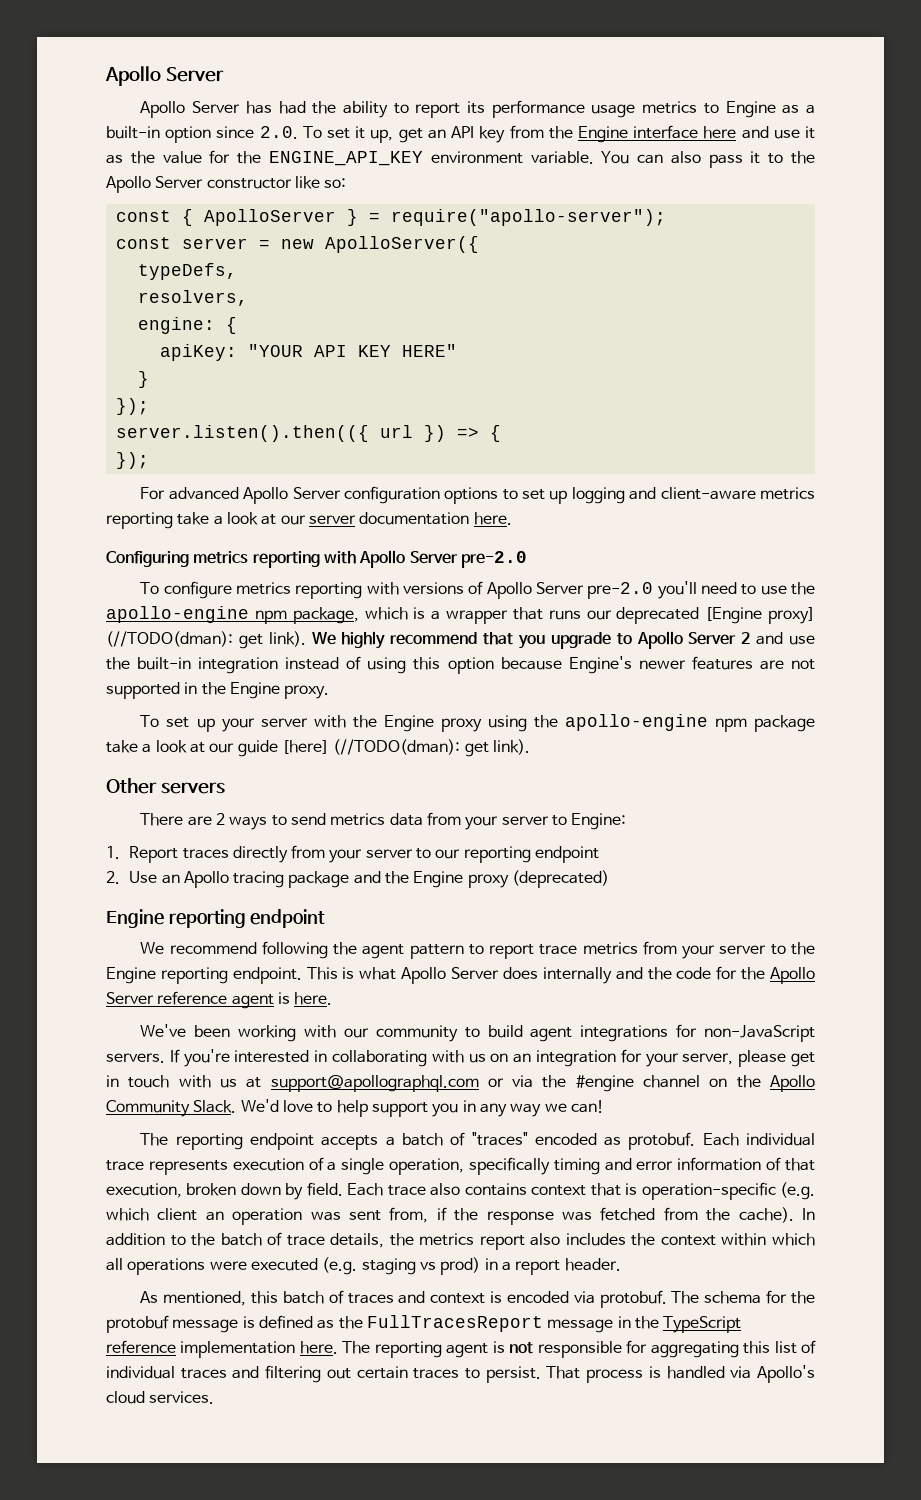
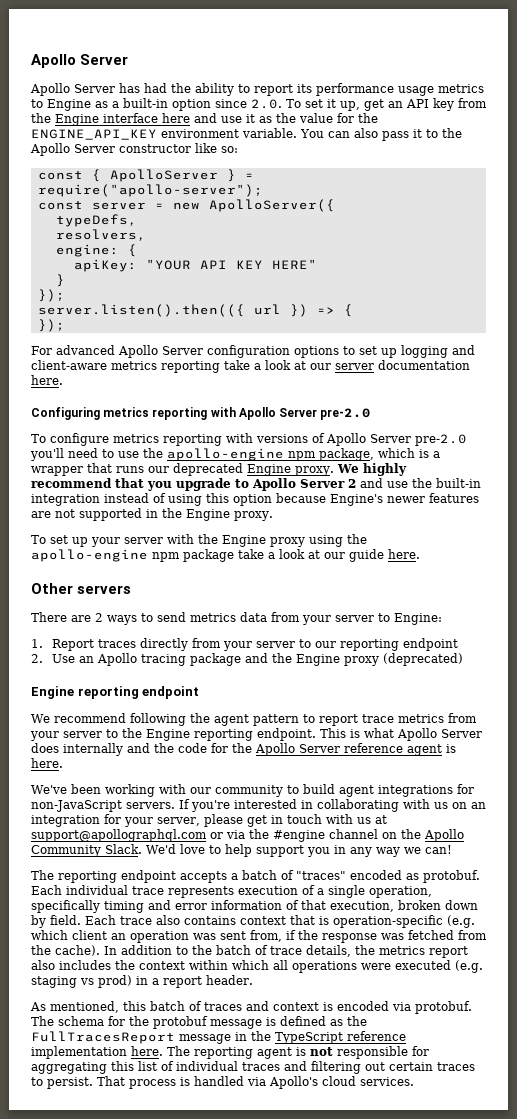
[705,607,815,624] [106,631,306,649] [Engine proxy] (//TODO(dman): get link). -> [247,464,334,476] Engine proxy.
[281,739,530,757] [here] (//TODO(dman): get link). -> [388,549,420,559] here.

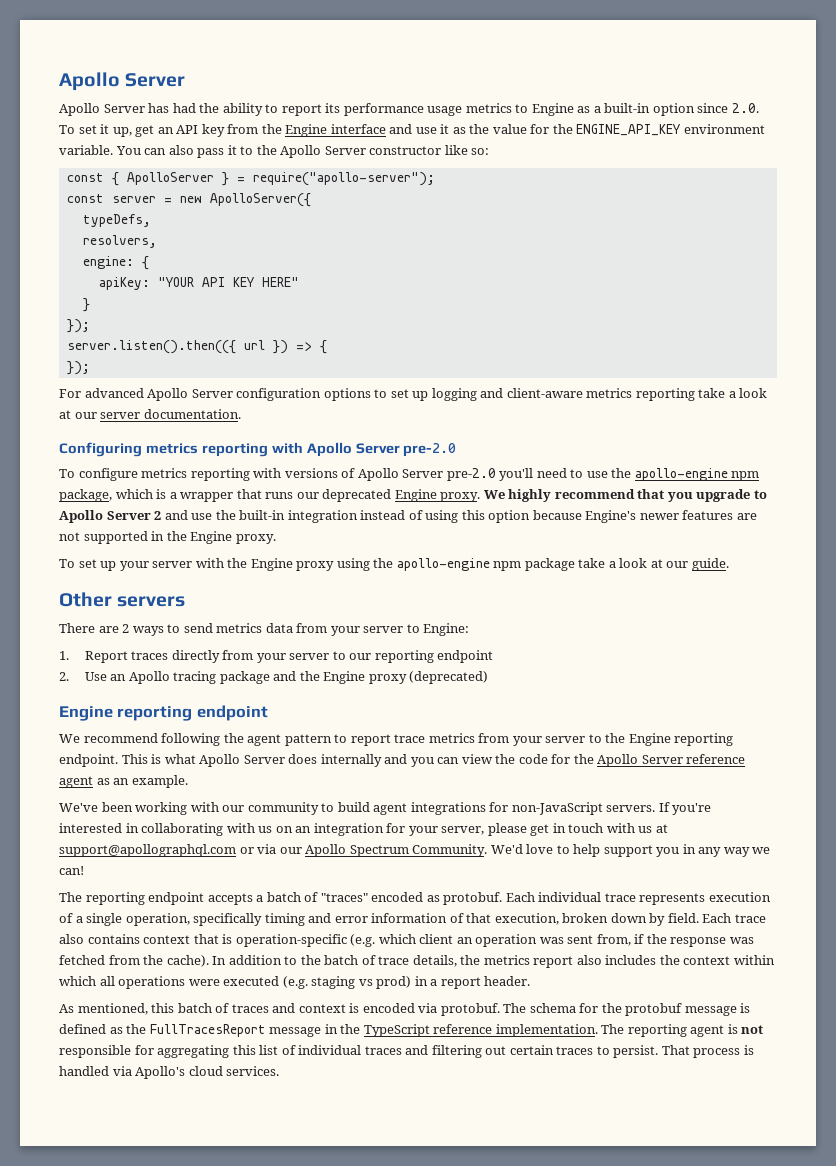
[162,113,190,123] here -> (386, 129) none
[378,360,470,370] [31,375,63,385] documentation here. -> [143,409,241,419] documentation.
[349,549,420,562] guide here. -> [691,558,729,571] guide.
(150, 748) none -> [410,754,493,767] you can view
[446,744,456,753] [31,758,63,768] is here. -> [96,775,188,788] as an example.
[249,829,464,842] [31,844,142,857] the #engine channel on the Apollo Community Slack. -> [279,844,488,857] our Apollo Spectrum Community.
[31,1046,163,1059] implementation here. -> [495,1024,598,1037] implementation.

